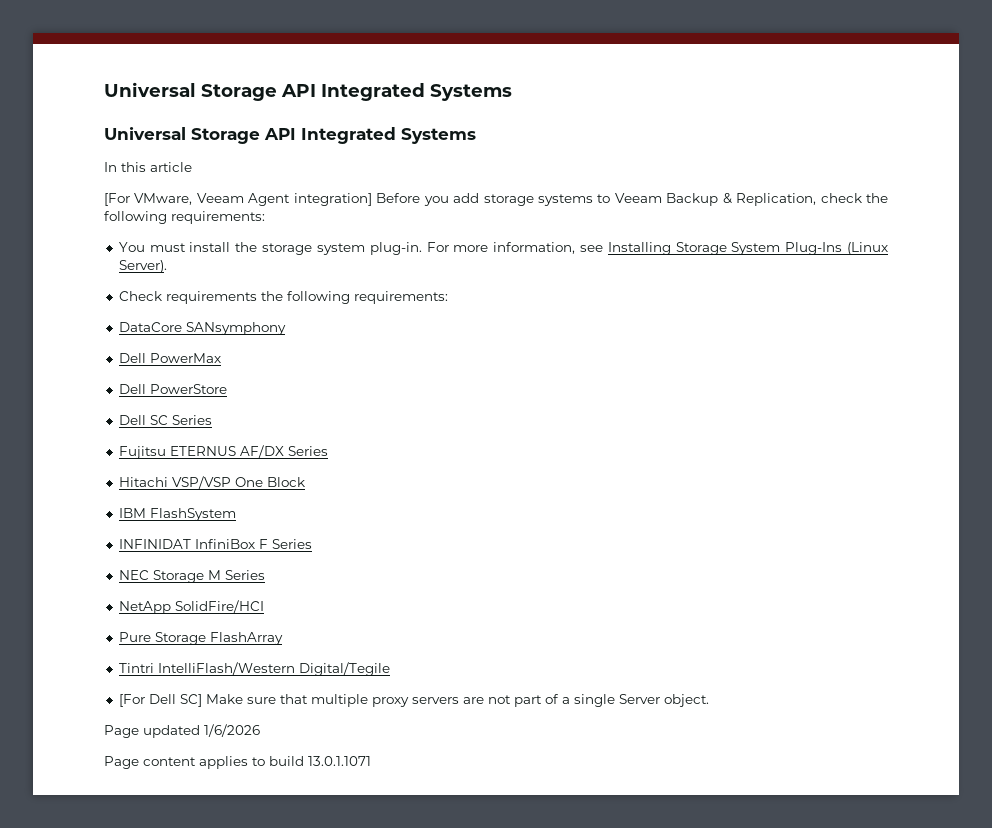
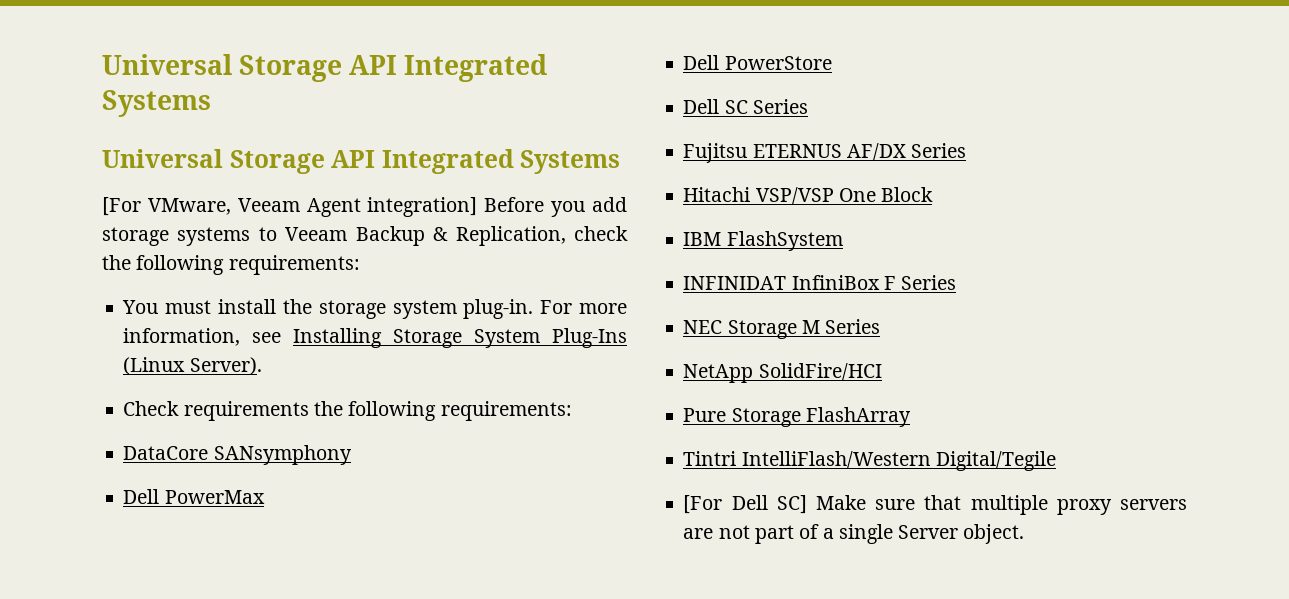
[104,162,192,172] // In this article -> (621, 162) none
[104,724,260,738] [104,756,371,769] // Page updated 1/6/2026 // Page content applies to build 13.0.1.1071 -> (1025, 534) none

